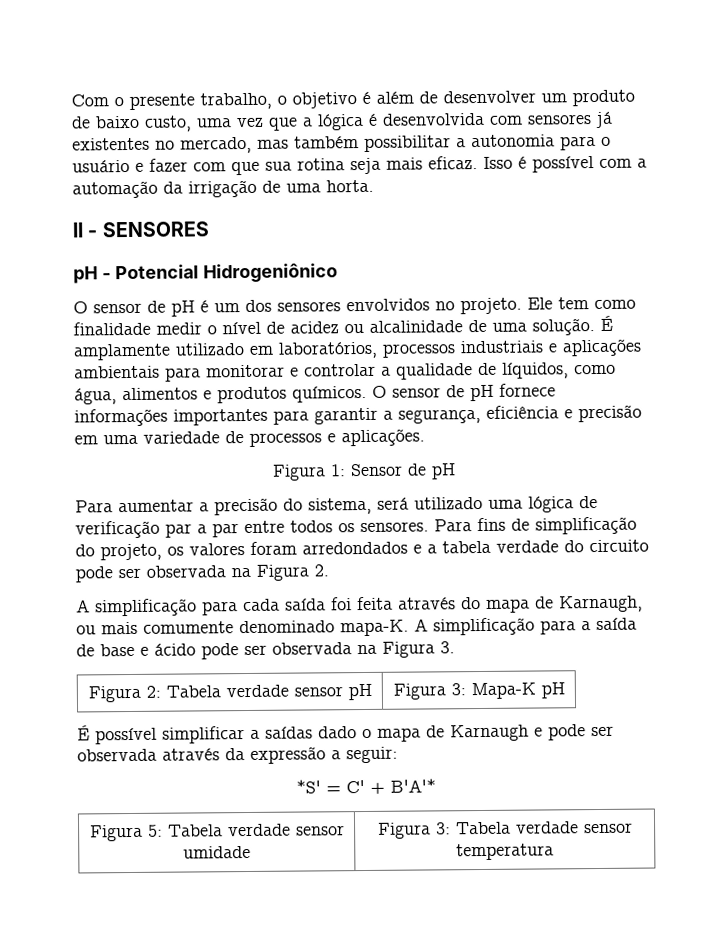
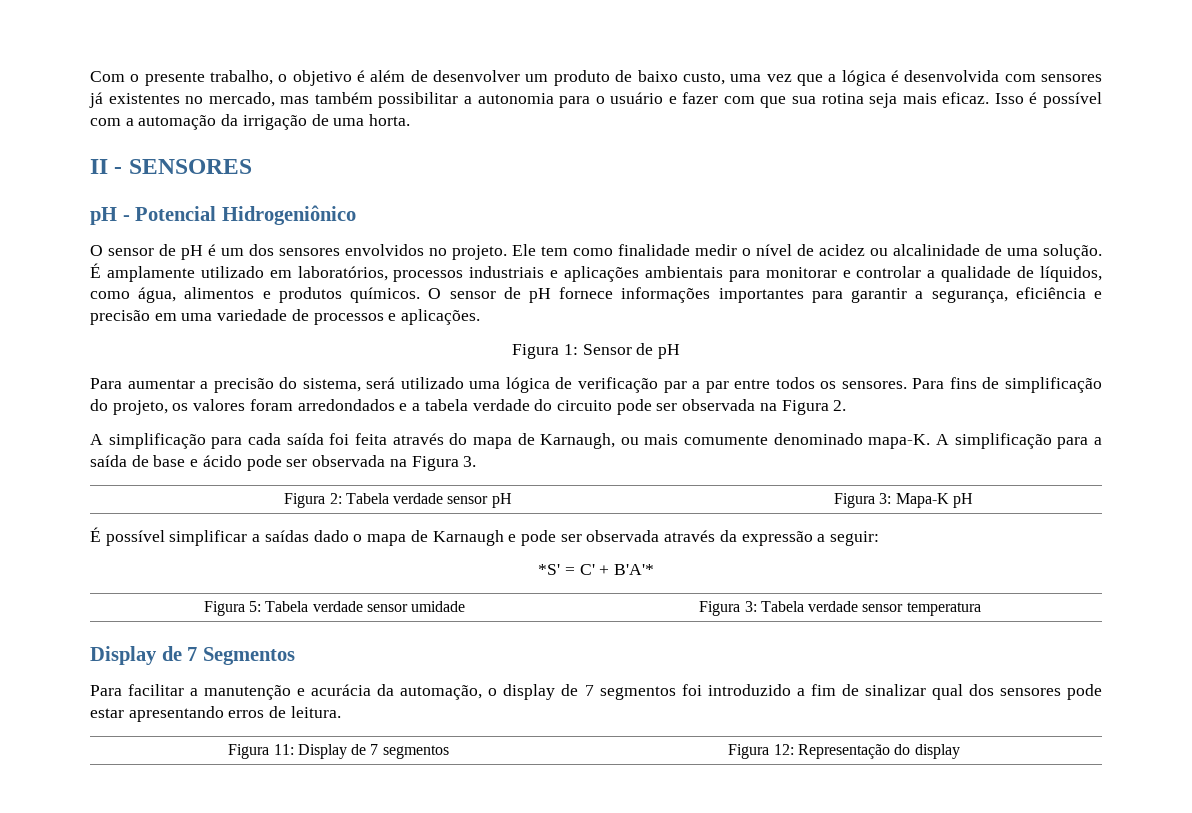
(554, 852) none -> [90,646,295,665] [90,684,1102,700] [90,706,341,722] [228,744,449,759] [728,744,960,759] // Display de 7 Segmentos // Para facilitar a manutenção e acurácia da automação, o display de 7 segmentos foi introduzido a fim de sinalizar qual dos sensores pode estar apresentando erros de leitura. // Figura 11: Display de 7 segmentos | Figura 12: Representação do display

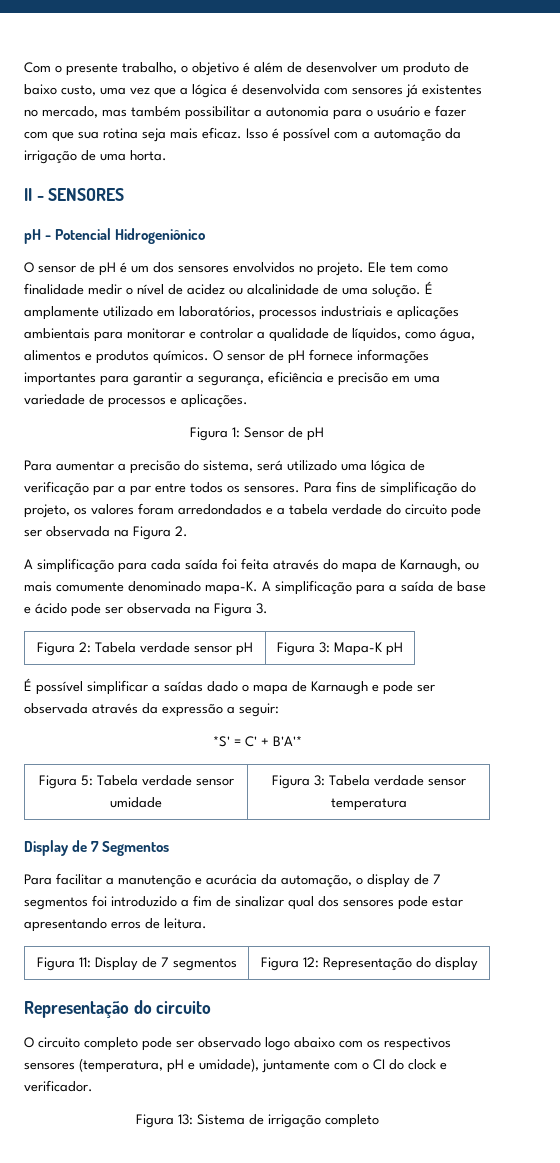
(960, 751) none -> [24,1000,212,1018] [24,1037,451,1051] [24,1058,447,1073] [24,1080,93,1092] [135,1114,379,1128] // Representação do circuito // O circuito completo pode ser observado logo abaixo com os respectivos sensores (temperatura, pH e umidade), juntamente com o CI do clock e verificador. // Figura 13: Sistema de irrigação completo

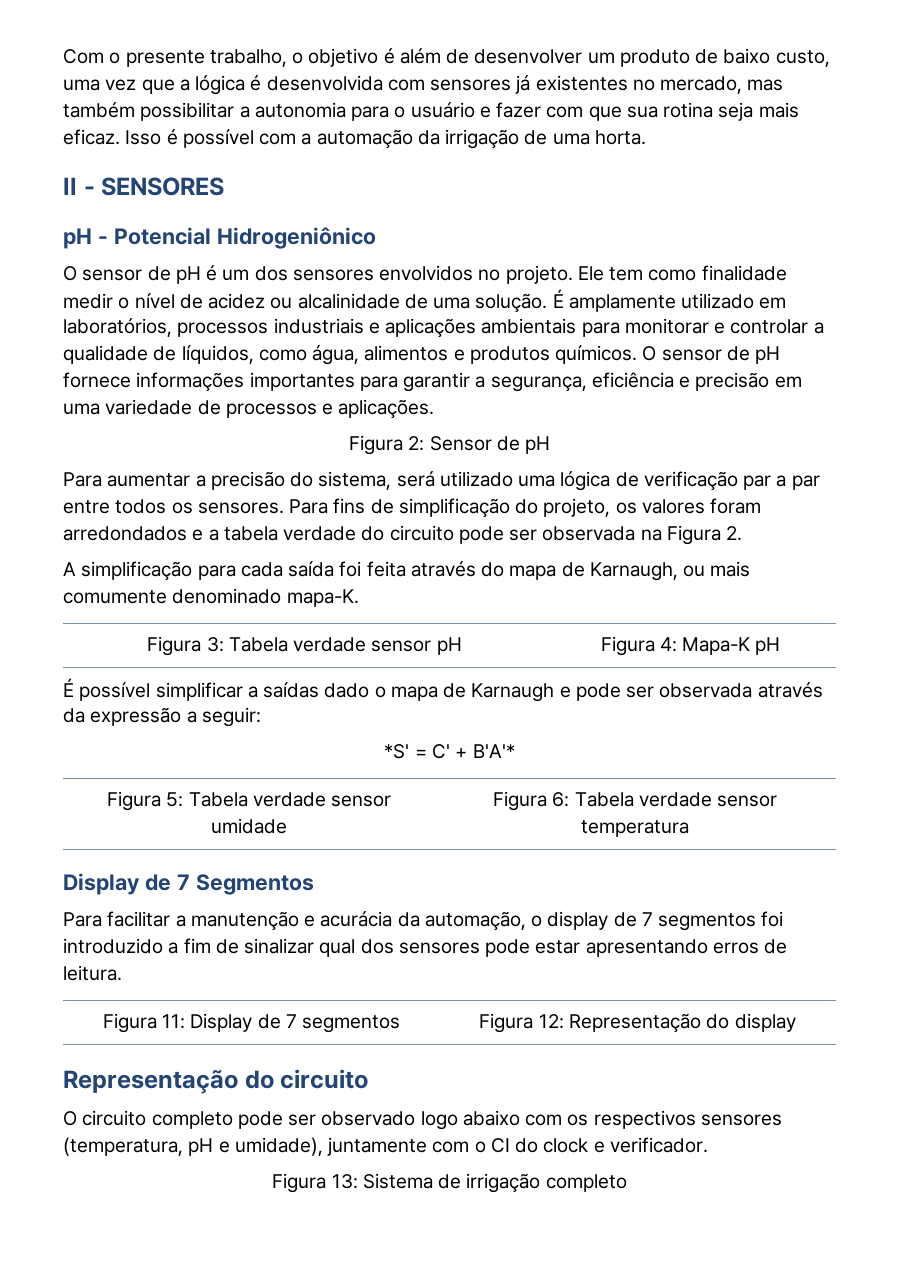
[232,427,240,438] 1: -> [408,436,425,451] 2:
[262,580,486,595] [24,603,268,617] [37,642,91,656] A simplificação para a saída de base e ácido pode ser observada na Figura 3. // Figura 2: -> [147,636,224,656] // Figura 3:
[319,642,330,653] 3: -> [659,637,677,652] 4:
[313,775,325,786] 3: -> [552,792,570,807] 6:

